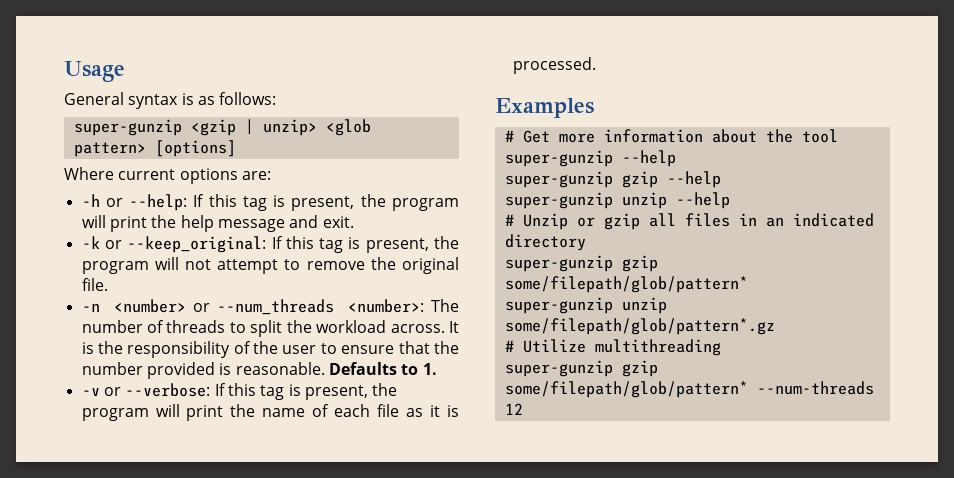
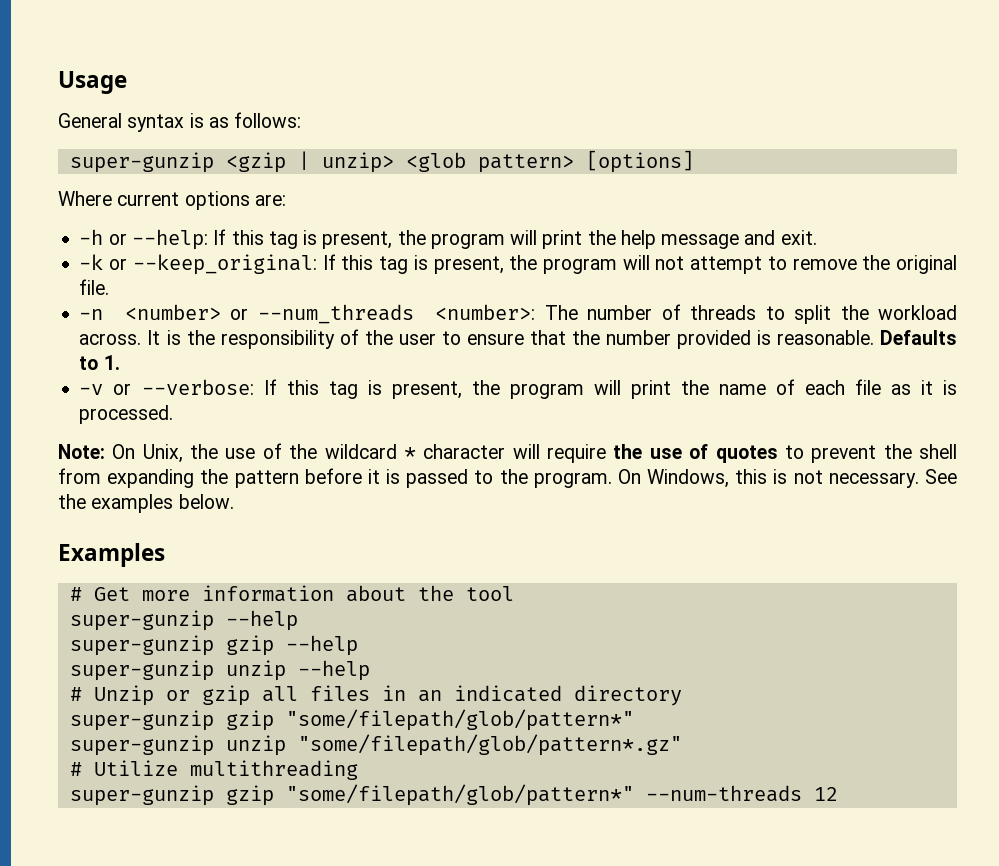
(596, 65) none -> [58,443,957,463] [58,468,957,488] [58,494,234,513] // Note: On Unix, the use of the wildcard * character will require the use of quotes to prevent the shell from expanding the pattern before it is passed to the program. On Windows, this is not necessary. See the examples below.
[504,276,748,293] [504,297,667,314] [504,318,775,335] some/filepath/glob/pattern* // super-gunzip unzip some/filepath/glob/pattern*.gz -> [285,709,634,731] [69,734,682,756] "some/filepath/glob/pattern*" // super-gunzip unzip "some/filepath/glob/pattern*.gz"
[504,381,748,398] some/filepath/glob/pattern* -> [285,784,634,806] "some/filepath/glob/pattern*"

